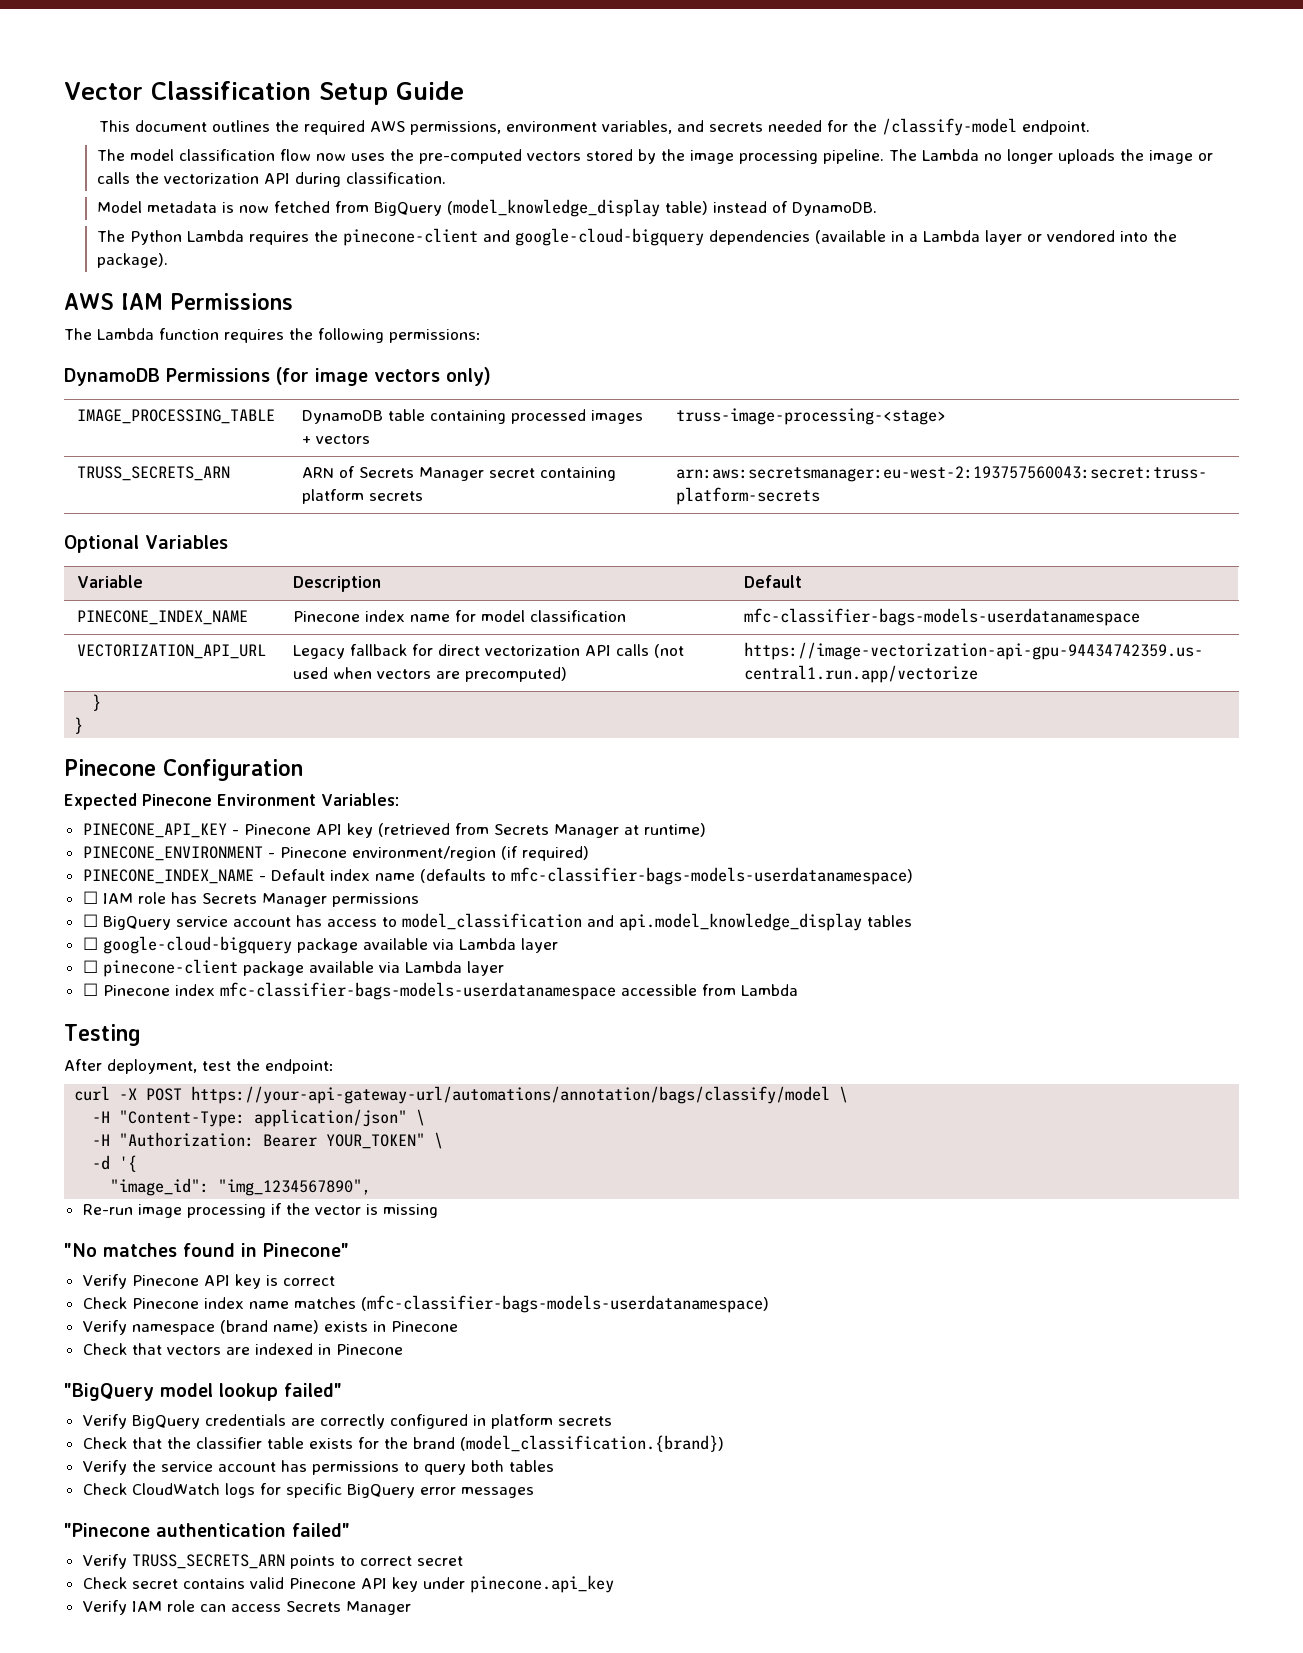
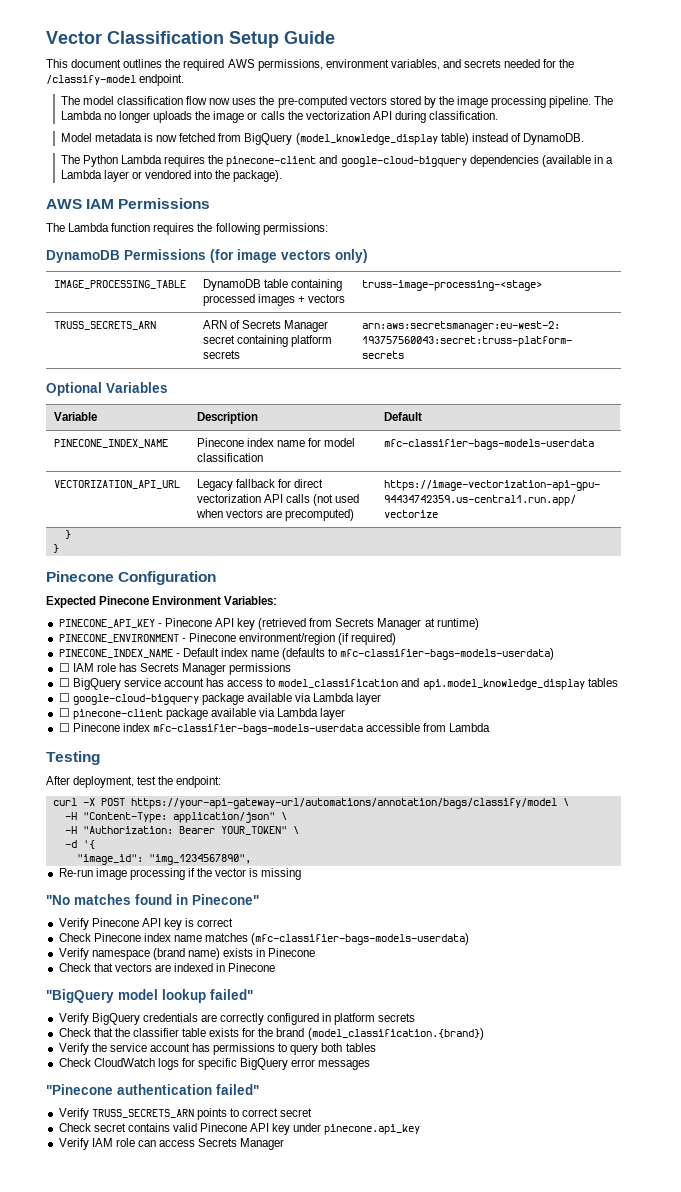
[744,608,1141,626] mfc-classifier-bags-models-userdatanamespace -> [384,439,595,450] mfc-classifier-bags-models-userdata
[510,867,913,885] mfc-classifier-bags-models-userdatanamespace) -> [340,648,555,660] mfc-classifier-bags-models-userdata)
[219,982,616,1000] mfc-classifier-bags-models-userdatanamespace -> [152,724,363,735] mfc-classifier-bags-models-userdata
[360,1295,769,1313] (mfc-classifier-bags-models-userdatanamespace) -> [251,933,470,945] (mfc-classifier-bags-models-userdata)

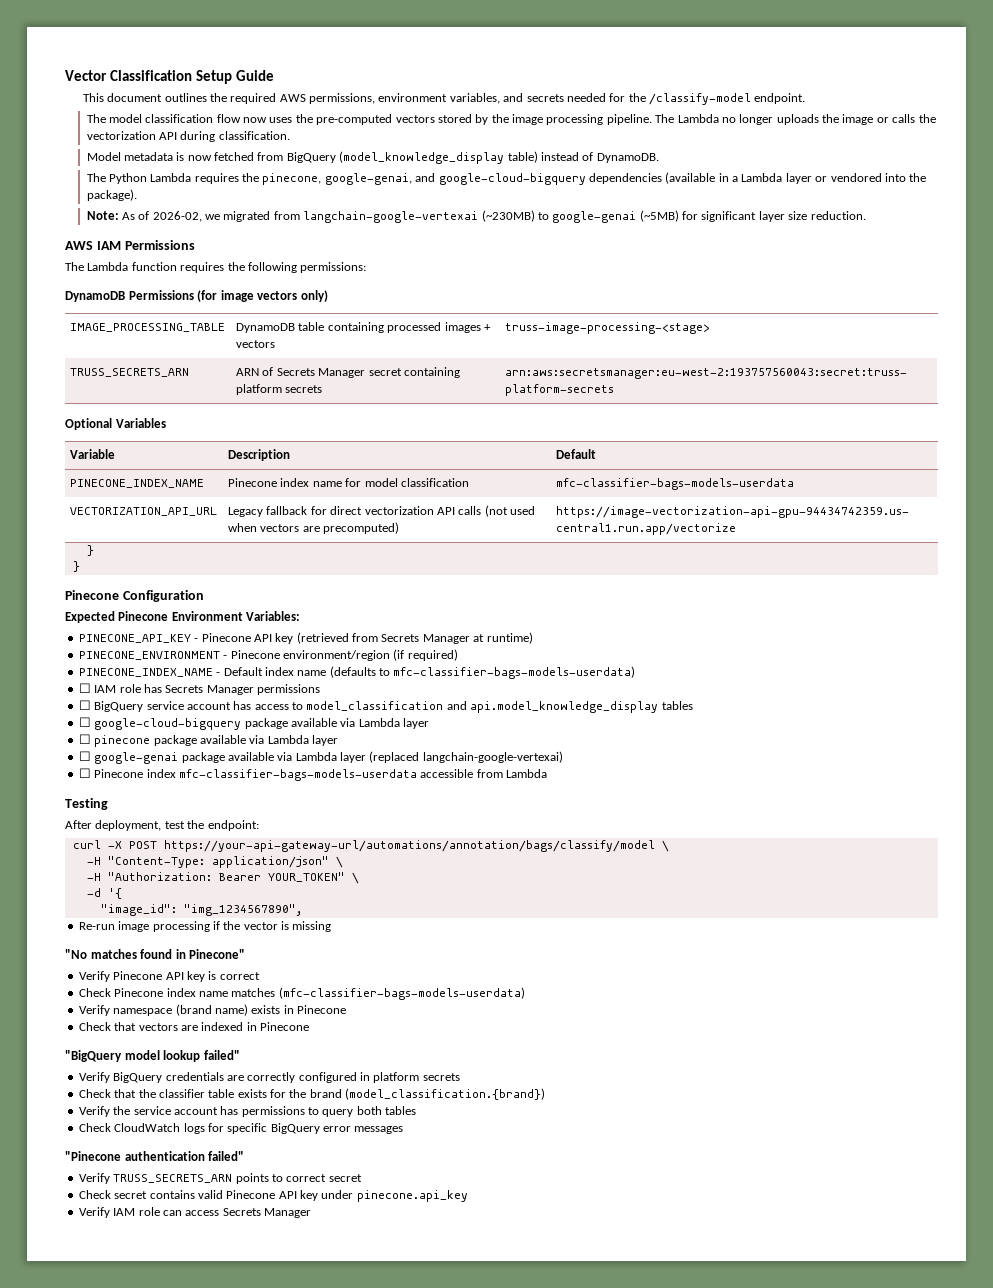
[226,156,317,167] pinecone-client -> [262,173,412,185] pinecone, google-genai,
(283, 176) none -> [86,210,866,223] // Note: As of 2026-02, we migrated from langchain-google-vertexai (~230MB) to google-genai (~5MB) for significant layer size reduction.
[72,708,346,720] pinecone-client package available via Lambda layer -> [94,735,338,747] [78,751,563,764] pinecone package available via Lambda layer // ☐ google-genai package available via Lambda layer (replaced langchain-google-vertexai)

